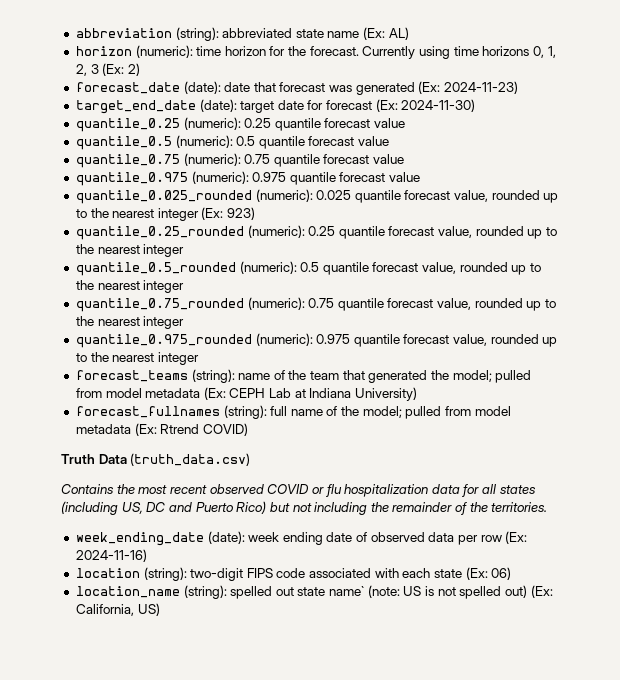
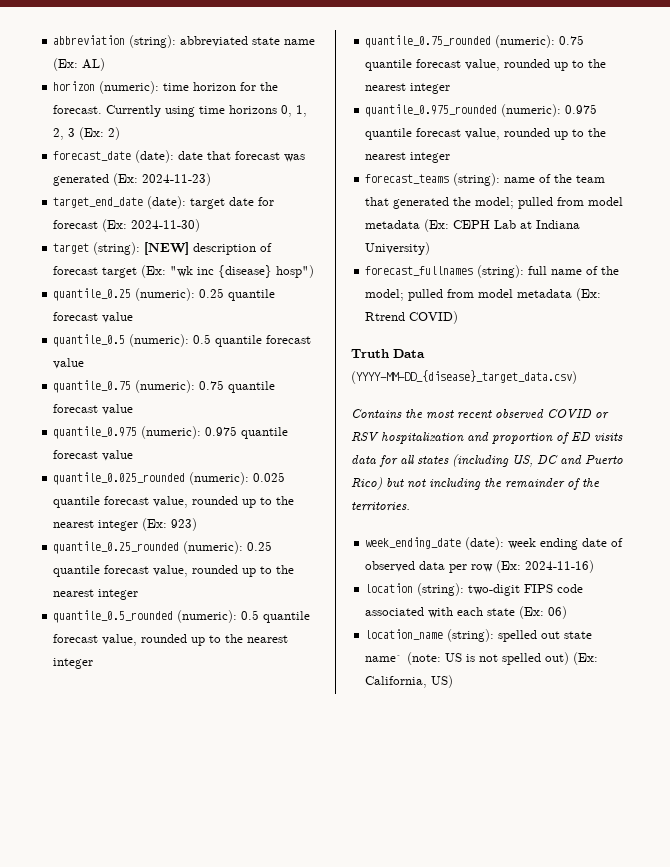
(476, 105) none -> [53,242,273,255] [53,265,315,278] // target (string): [NEW] description of forecast target (Ex: "wk inc {disease} hosp")
[130,453,251,466] (truth_data.csv) -> [351,370,577,384] (YYYY-MM-DD_{disease}_target_data.csv)
[325,484,429,497] flu hospitalization -> [351,432,623,444] RSV hospitalization and proportion of ED visits

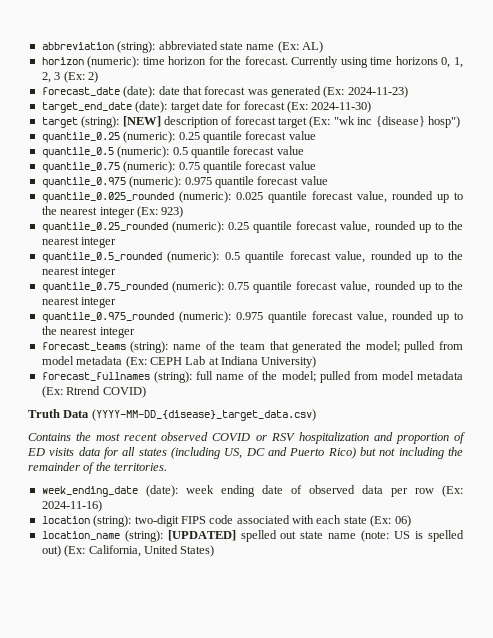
(495, 635) none -> [167,530,236,541] [UPDATED]
[365,655,404,662] name` -> [328,533,357,539] name
[479,654,499,662] not -> (424, 535) none
[431,675,454,688] US) -> [143,545,215,557] United States)

